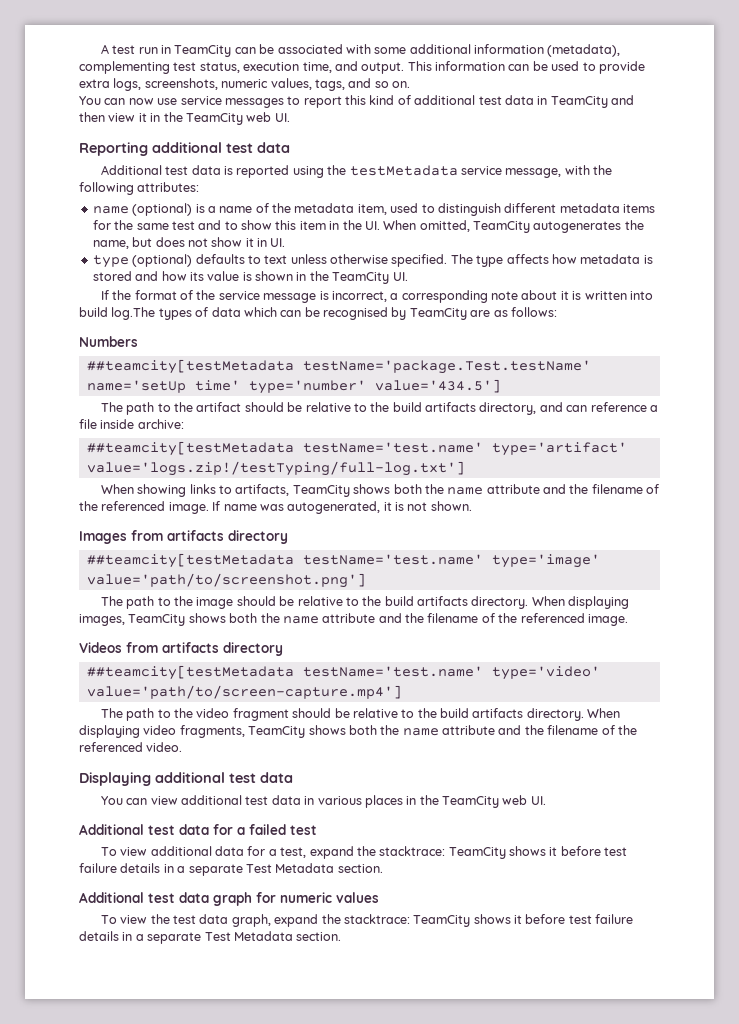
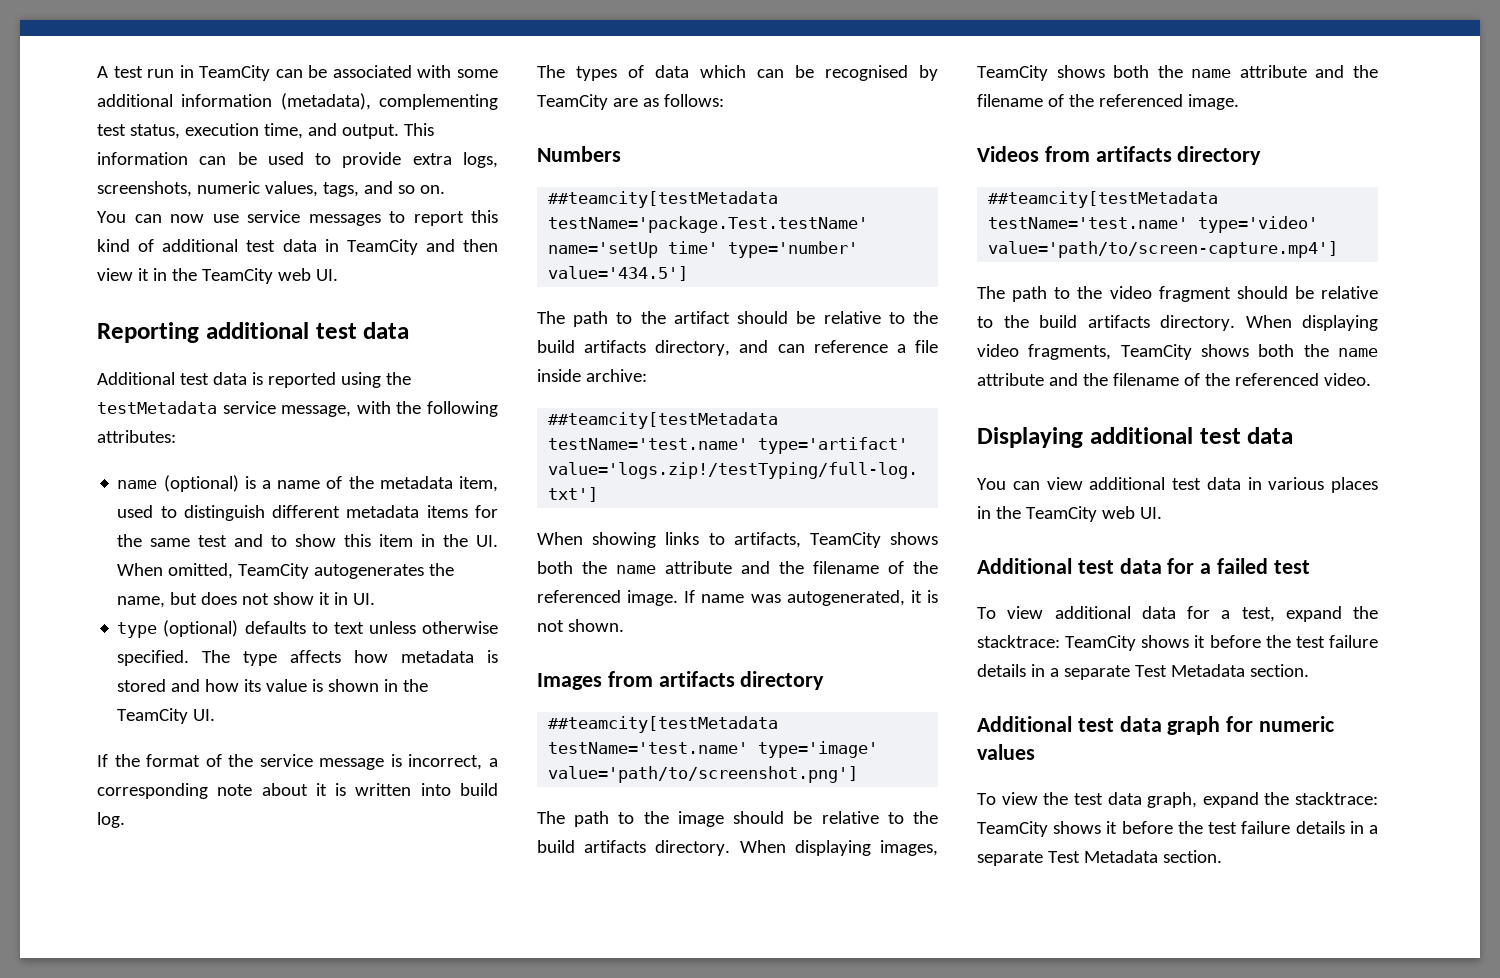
[111,307,156,320] log.The -> [97,812,125,828] [537,65,565,78] log. // The
(601, 851) none -> [1265,635,1291,648] the
(566, 919) none -> [1177,821,1203,834] the

